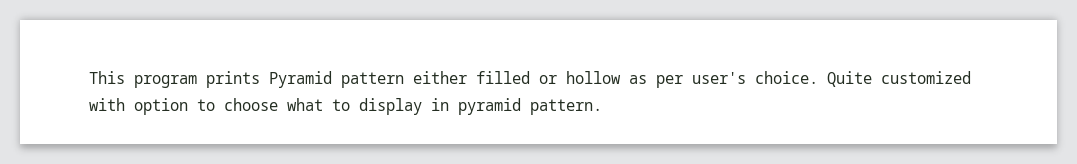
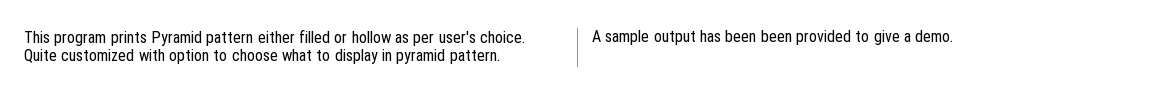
(602, 107) none -> [592,30,954,45] // A sample output has been been provided to give a demo.

